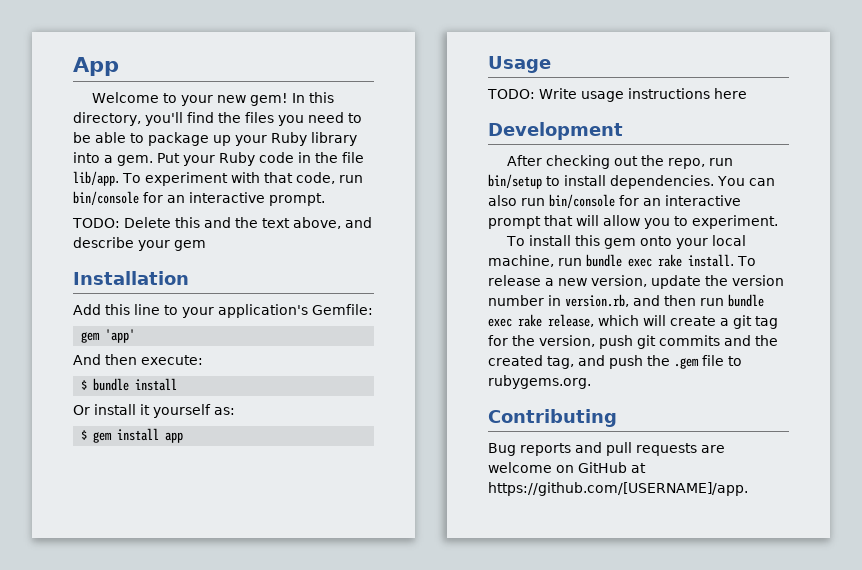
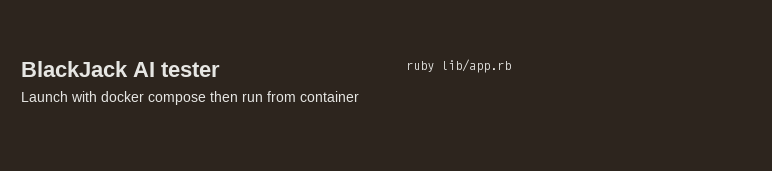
[73,57,119,76] [91,92,334,106] [73,112,362,126] [73,132,357,146] [73,152,364,166] [73,171,363,186] [73,191,325,206] [72,217,372,229] [73,237,206,251] [73,271,189,285] [73,304,373,318] [81,329,136,343] [73,354,203,365] [81,378,178,391] [73,404,235,418] [81,428,184,443] [488,56,551,73] [487,88,747,102] [488,122,623,140] [506,155,733,169] [488,174,775,189] [488,194,741,208] [488,215,778,229] [505,235,746,249] [488,254,756,267] [488,275,784,289] [488,294,764,307] [488,314,778,329] [488,335,778,349] [488,355,742,369] [488,375,591,389] [488,409,617,427] [488,442,725,456] [488,462,646,473] [488,482,748,496] App // Welcome to your new gem! In this directory, you'll find the files you need to be able to package up your Ruby library into a gem. Put your Ruby code in the file lib/app. To experiment with that code, run bin/console for an interactive prompt. // TODO: Delete this and the text above, and describe your gem // Installation // Add this line to your application's Gemfile: // gem 'app' // And then execute: // $ bundle install // Or install it yourself as: // $ gem install app // Usage // TODO: Write usage instructions here // Development // After checking out the repo, run bin/setup to install dependencies. You can also run bin/console for an interactive prompt that will allow you to experiment. // To install this gem onto your local machine, run bundle exec rake install. To release a new version, update the version number in version.rb, and then run bundle exec rake release, which will create a git tag for the version, push git commits and the created tag, and push the .gem file to rubygems.org. // Contributing // Bug reports and pull requests are welcome on GitHub at https://github.com/[USERNAME]/app. -> [21,61,220,77] [21,91,359,105] [406,59,511,73] BlackJack AI tester // Launch with docker compose then run from container ruby lib/app.rb

